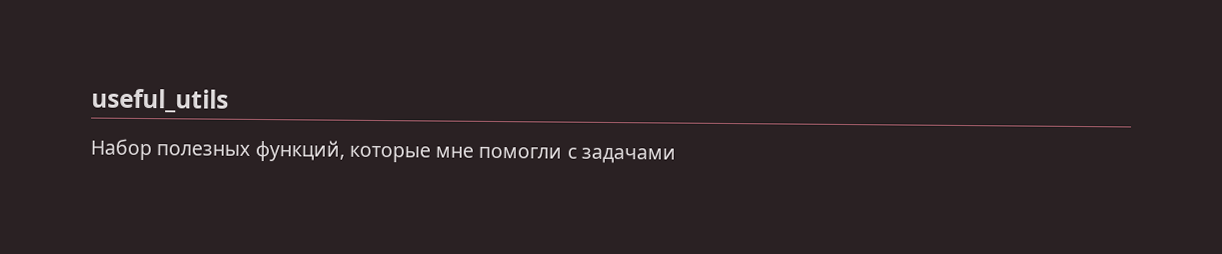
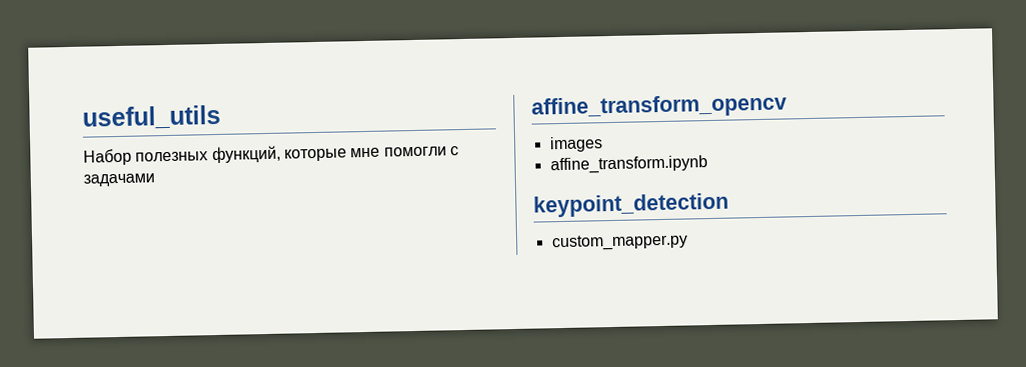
(676, 155) none -> [531,93,787,120] [549,136,603,153] [549,155,708,175] [533,192,729,218] [551,233,688,252] // affine_transform_opencv // images // affine_transform.ipynb // keypoint_detection // custom_mapper.py

